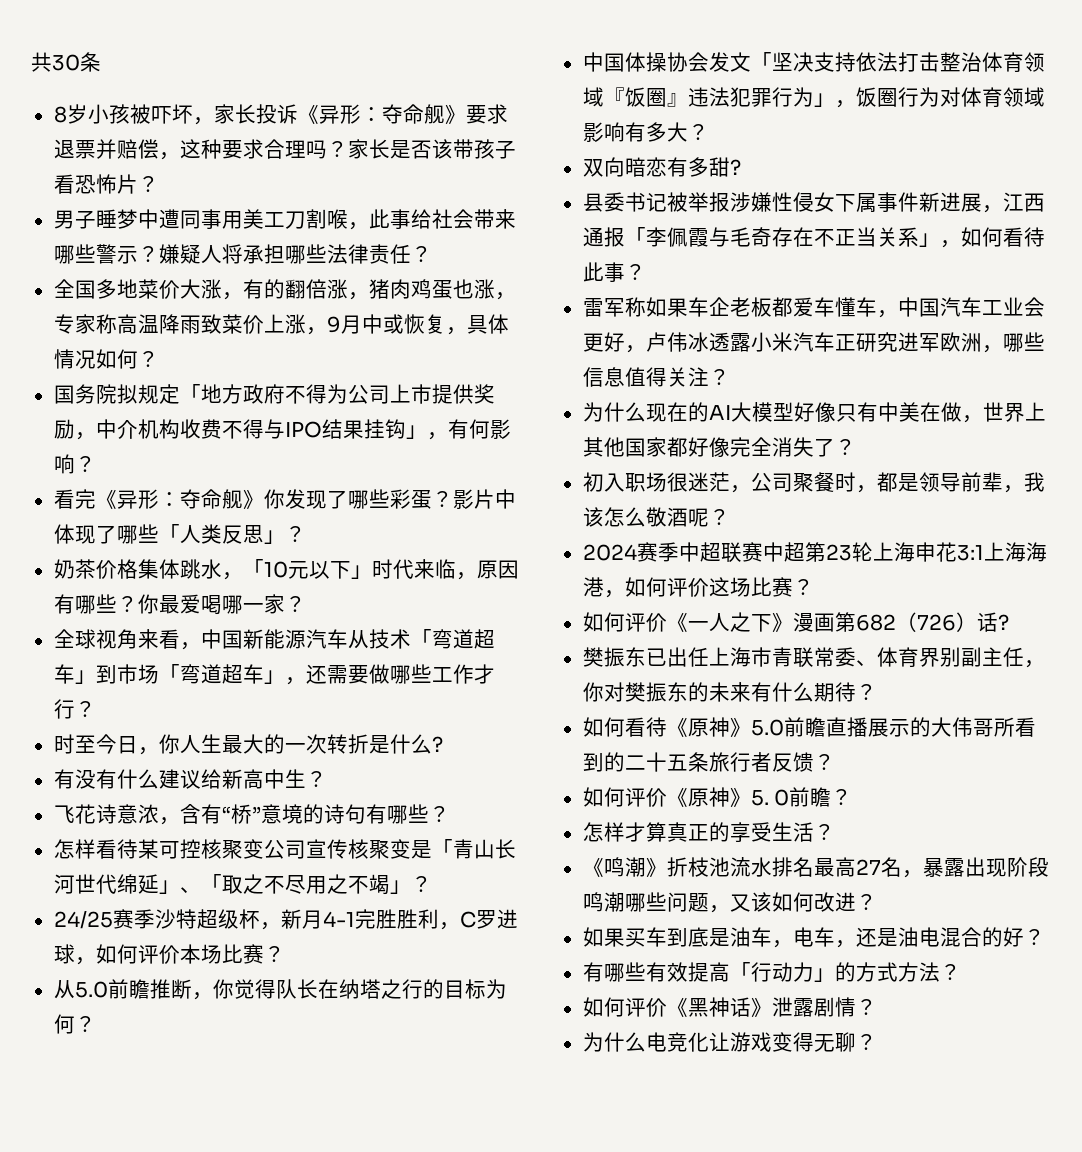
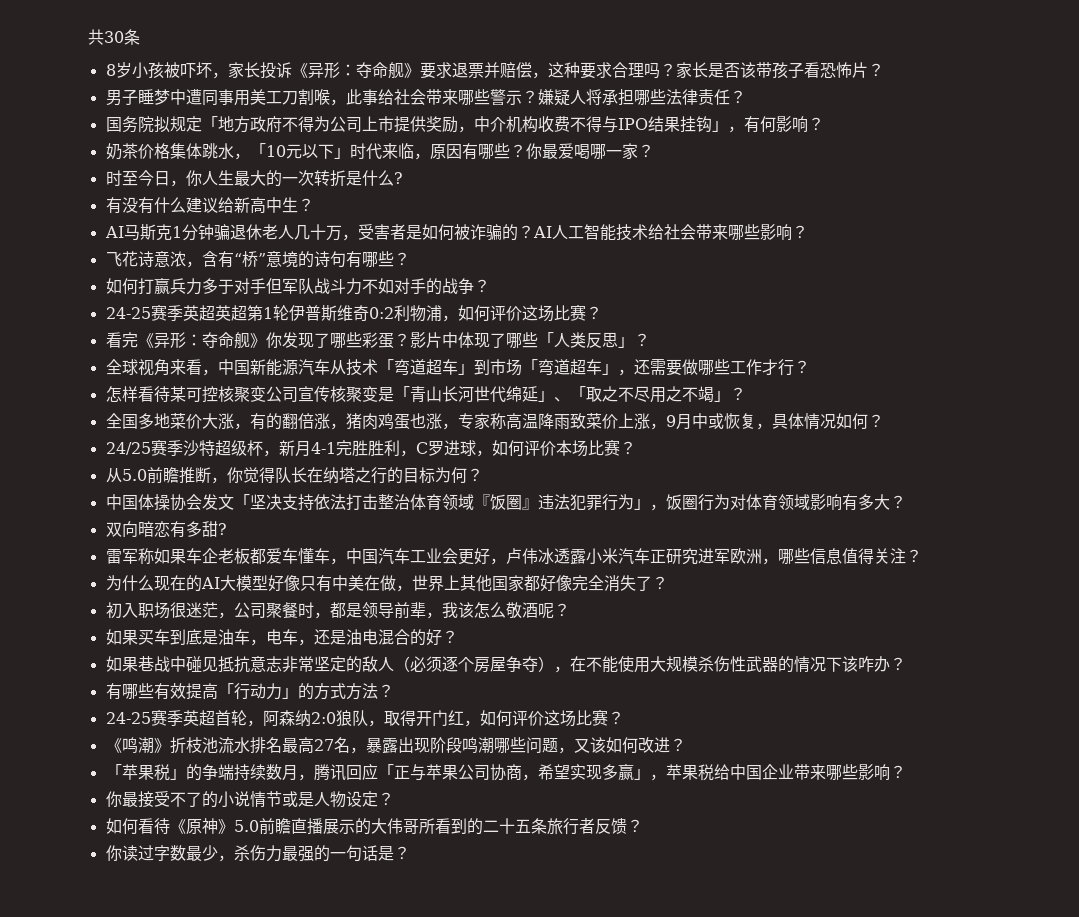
(432, 254) none -> [105,116,824,133] [105,143,654,160] [105,170,403,187] [105,197,314,214] [104,224,808,241] [105,251,410,268] [105,278,490,295] [105,304,602,322] [105,332,650,349] [105,359,810,376] [105,386,746,403] // 国务院拟规定「地方政府不得为公司上市提供奖励，中介机构收费不得与IPO结果挂钩」，有何影响？ // 奶茶价格集体跳水，「10元以下」时代来临，原因有哪些？你最爱喝哪一家？ // 时至今日，你人生最大的一次转折是什么? // 有没有什么建议给新高中生？ // AI马斯克1分钟骗退休老人几十万，受害者是如何被诈骗的？AI人工智能技术给社会带来哪些影响？ // 飞花诗意浓，含有“桥”意境的诗句有哪些？ // 如何打赢兵力多于对手但军队战斗力不如对手的战争？ // 24-25赛季英超英超第1轮伊普斯维奇0:2利物浦，如何评价这场比赛？ // 看完《异形：夺命舰》你发现了哪些彩蛋？影片中体现了哪些「人类反思」？ // 全球视角来看，中国新能源汽车从技术「弯道超车」到市场「弯道超车」，还需要做哪些工作才行？ // 怎样看待某可控核聚变公司宣传核聚变是「青山长河世代绵延」、「取之不尽用之不竭」？
[53,384,495,404] [53,419,511,440] [53,454,96,474] [53,489,516,509] [53,524,306,544] [53,559,519,580] [53,594,306,615] [53,629,495,650] [53,664,495,685] [53,699,96,719] [53,734,443,755] [53,769,327,789] [53,804,450,825] [53,839,516,859] [53,874,432,895] // 国务院拟规定「地方政府不得为公司上市提供奖励，中介机构收费不得与IPO结果挂钩」，有何影响？ // 看完《异形：夺命舰》你发现了哪些彩蛋？影片中体现了哪些「人类反思」？ // 奶茶价格集体跳水，「10元以下」时代来临，原因有哪些？你最爱喝哪一家？ // 全球视角来看，中国新能源汽车从技术「弯道超车」到市场「弯道超车」，还需要做哪些工作才行？ // 时至今日，你人生最大的一次转折是什么? // 有没有什么建议给新高中生？ // 飞花诗意浓，含有“桥”意境的诗句有哪些？ // 怎样看待某可控核聚变公司宣传核聚变是「青山长河世代绵延」、「取之不尽用之不竭」？ -> (884, 421) none
[582,192,1045,213] [582,227,1045,248] [582,262,646,282] // 县委书记被举报涉嫌性侵女下属事件新进展，江西通报「李佩霞与毛奇存在不正当关系」，如何看待此事？ -> (227, 529) none
[582,542,1047,563] [582,577,814,598] [582,612,1009,632] [582,647,1045,668] [582,682,877,702] [582,717,1036,737] [582,752,835,772] [582,787,853,807] [582,822,835,843] 2024赛季中超联赛中超第23轮上海申花3:1上海海港，如何评价这场比赛？ // 如何评价《一人之下》漫画第682（726）话? // 樊振东已出任上海市青联常委、体育界别副主任，你对樊振东的未来有什么期待？ // 如何看待《原神》5.0前瞻直播展示的大伟哥所看到的二十五条旅行者反馈？ // 如何评价《原神》5. 0前瞻？ // 怎样才算真正的享受生活？ -> [105,629,458,646] [105,656,906,673] [105,683,394,700] [105,709,624,727] 如果买车到底是油车，电车，还是油电混合的好？ // 如果巷战中碰见抵抗意志非常坚定的敌人（必须逐个房屋争夺），在不能使用大规模杀伤性武器的情况下该咋办？ // 有哪些有效提高「行动力」的方式方法？ // 24-25赛季英超首轮，阿森纳2:0狼队，取得开门红，如何评价这场比赛？
[582,927,1045,948] [582,962,961,982] [582,997,877,1017] [582,1032,856,1052] 如果买车到底是油车，电车，还是油电混合的好？ // 有哪些有效提高「行动力」的方式方法？ // 如何评价《黑神话》泄露剧情？ // 为什么电竞化让游戏变得无聊 -> [105,763,906,781] [105,791,394,808] [105,818,643,835] [105,845,394,862] 「苹果税」的争端持续数月，腾讯回应「正与苹果公司协商，希望实现多赢」，苹果税给中国企业带来哪些影响？ // 你最接受不了的小说情节或是人物设定？ // 如何看待《原神》5.0前瞻直播展示的大伟哥所看到的二十五条旅行者反馈？ // 你读过字数最少，杀伤力最强的一句话是

